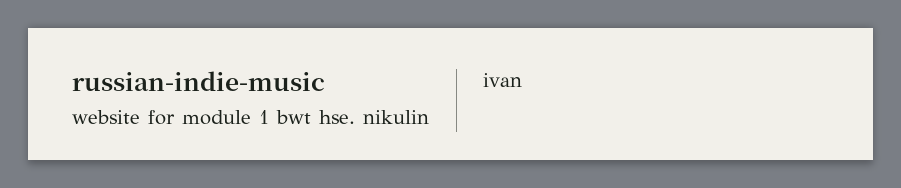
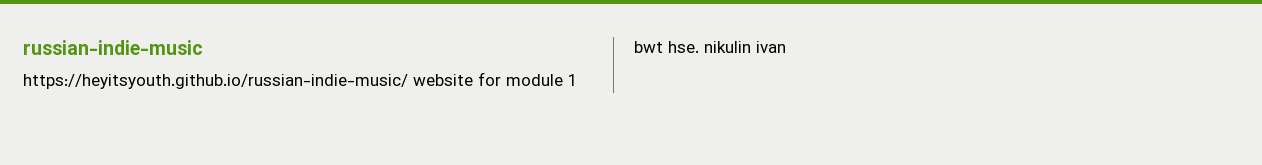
(325, 81) none -> [23,74,408,89] https://heyitsyouth.github.io/russian-indie-music/

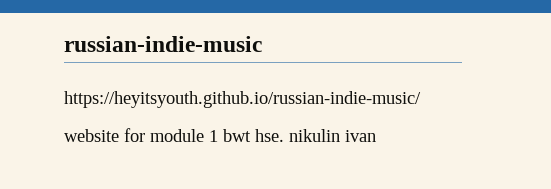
(408, 81) none -> (421, 99) //

